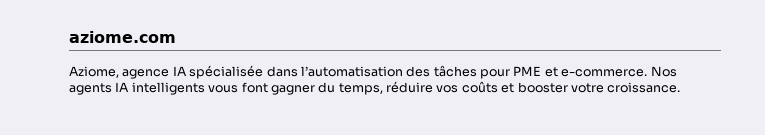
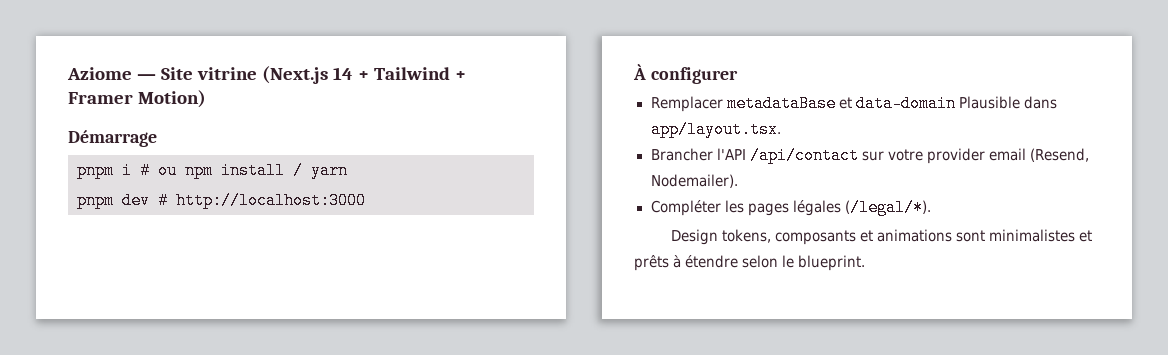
[69,31,176,43] [69,65,677,79] [69,81,681,95] aziome.com // Aziome, agence IA spécialisée dans l’automatisation des tâches pour PME et e-commerce. Nos agents IA intelligents vous font gagner du temps, réduire vos coûts et booster votre croissance. -> [67,66,466,84] [68,90,206,108] [68,130,157,147] [77,162,348,179] [77,192,366,209] [633,64,738,84] [650,95,1057,112] [650,121,781,138] [650,147,1089,164] [650,174,738,188] [650,199,931,216] [670,229,1093,245] [634,255,866,271] Aziome — Site vitrine (Next.js 14 + Tailwind + Framer Motion) // Démarrage // pnpm i # ou npm install / yarn // pnpm dev # http://localhost:3000 // À configurer // Remplacer metadataBase et data-domain Plausible dans app/layout.tsx. // Brancher l'API /api/contact sur votre provider email (Resend, Nodemailer). // Compléter les pages légales (/legal/*). // Design tokens, composants et animations sont minimalistes et prêts à étendre selon le blueprint.

